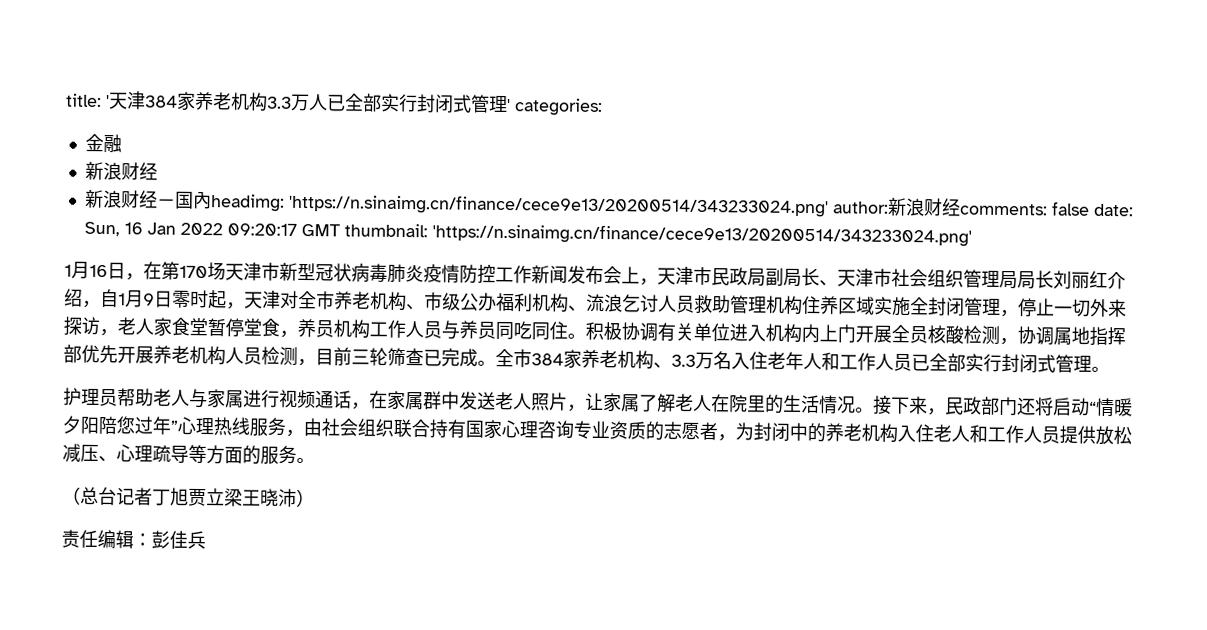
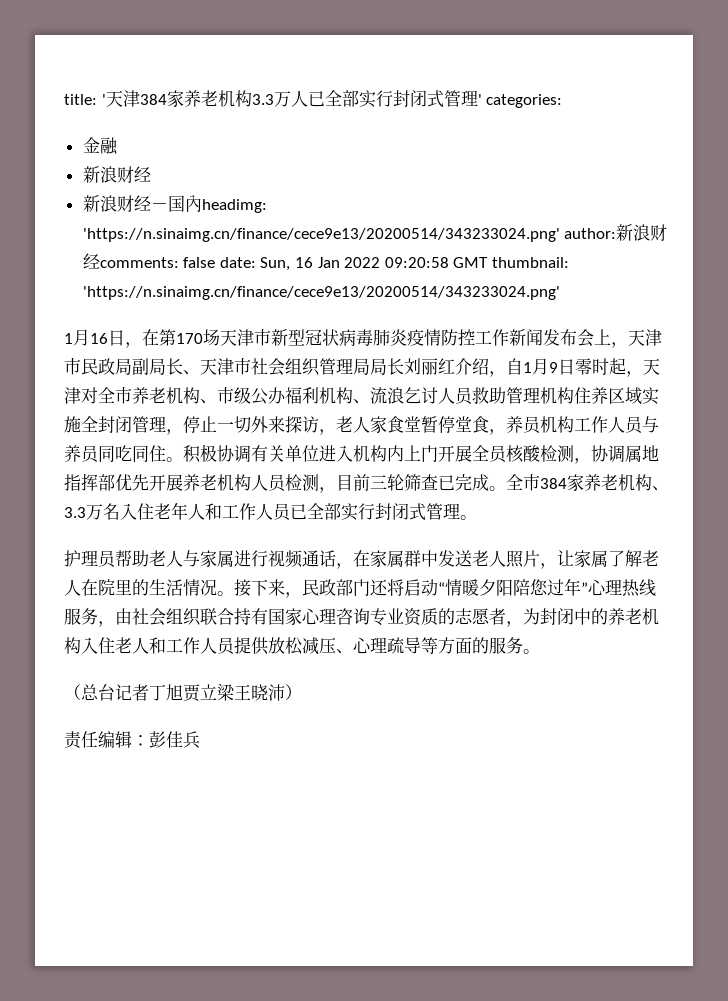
[226,223,297,236] 09:20:17 -> [384,257,449,268] 09:20:58

